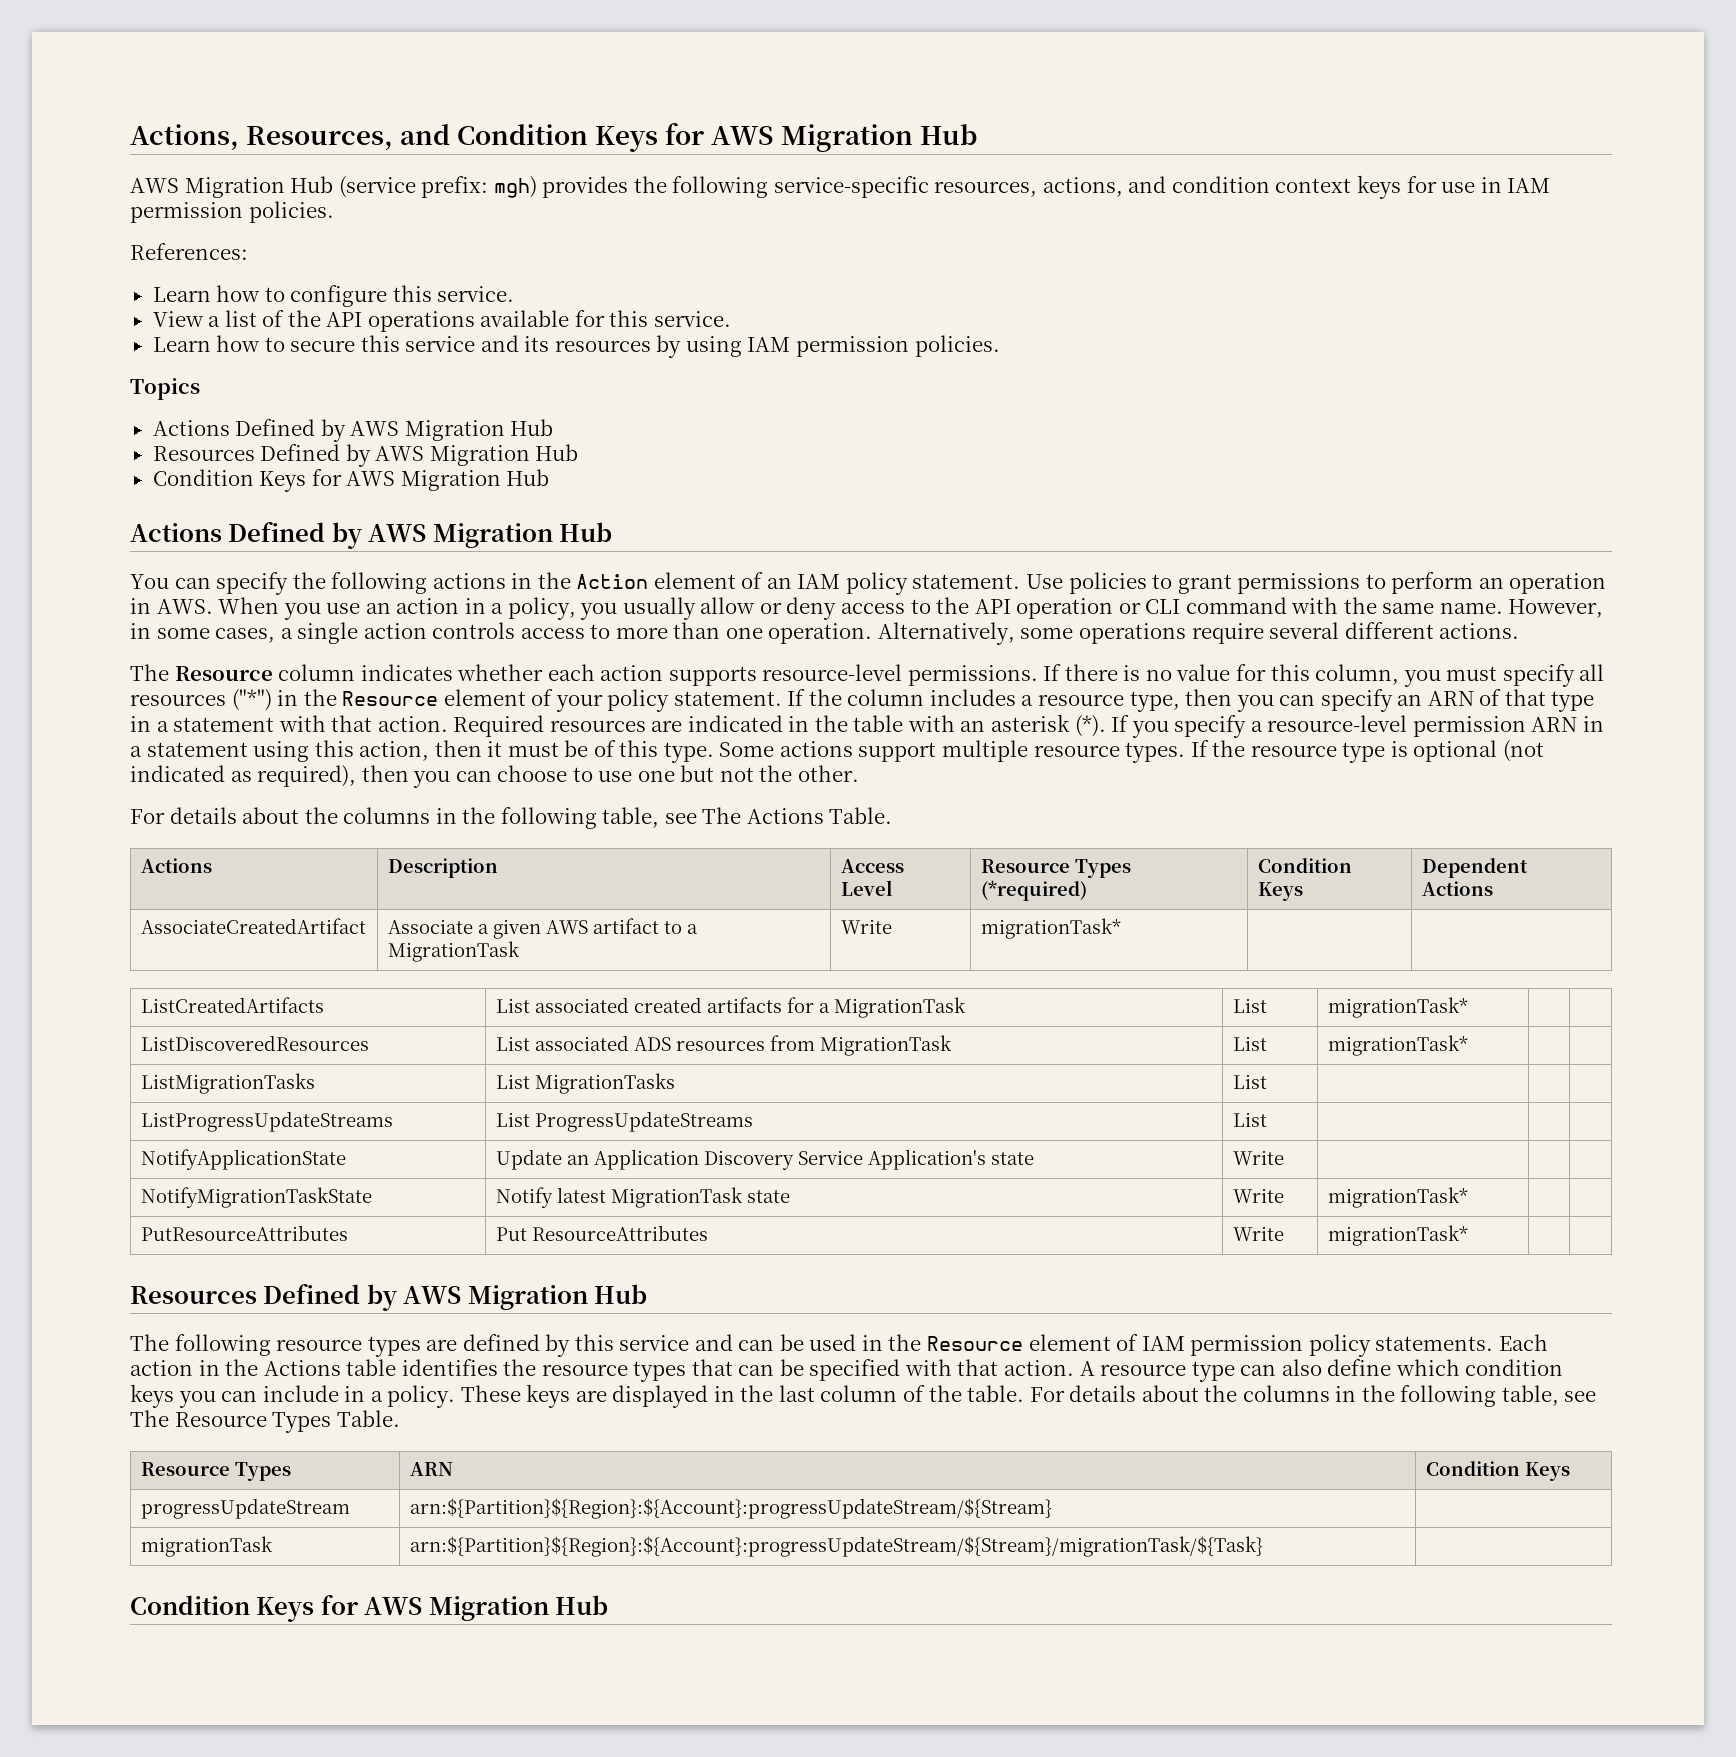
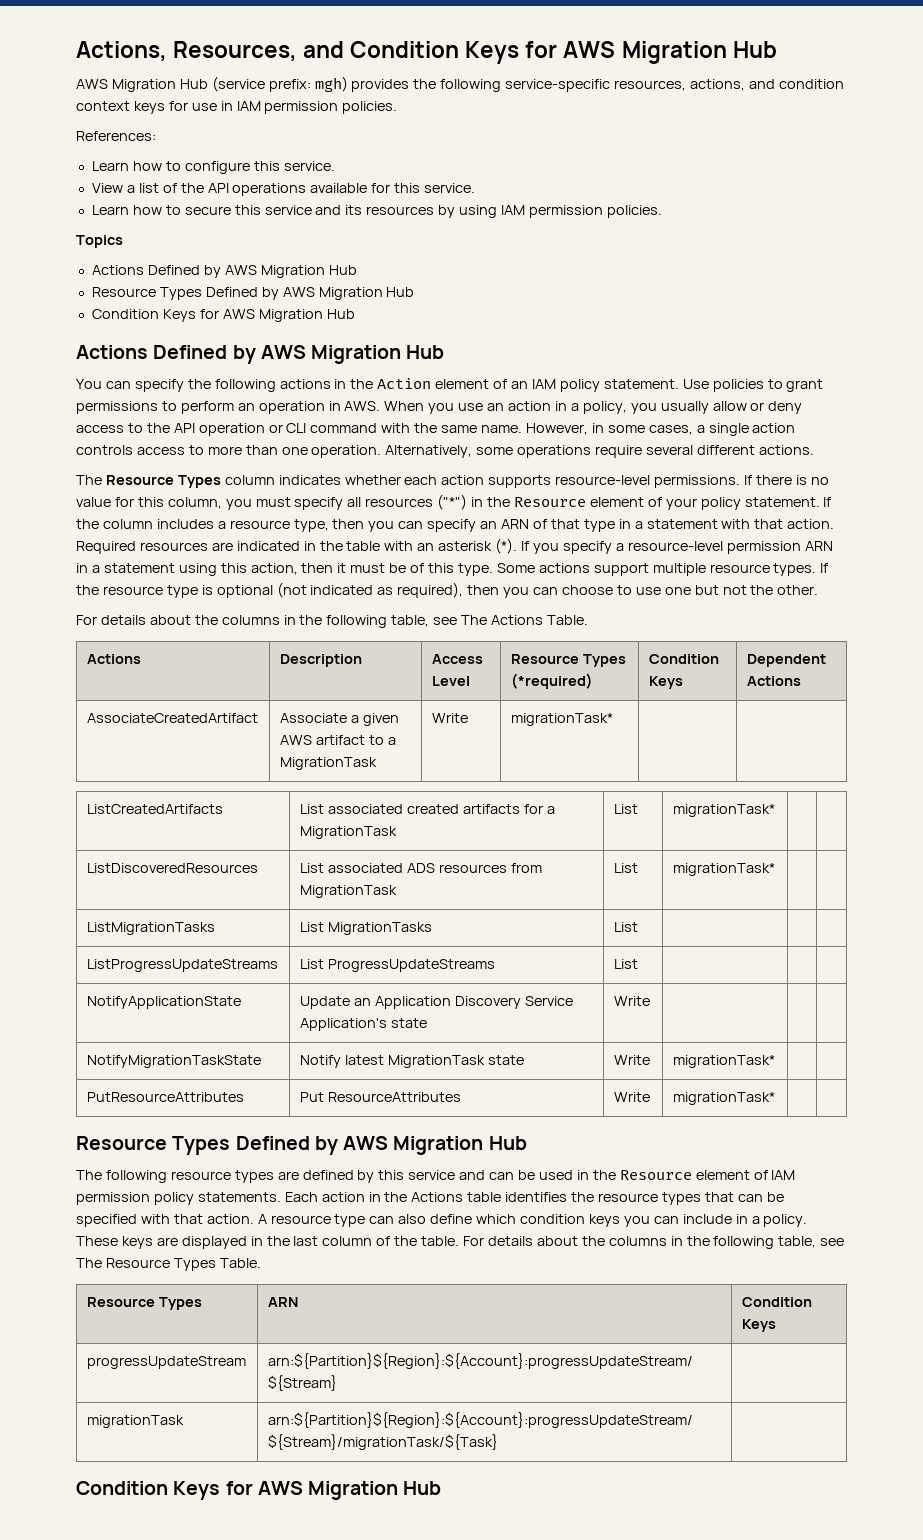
[152,446,255,461] Resources -> [91,287,202,300] Resource Types
(273, 673) none -> [177,475,221,488] Types
[130,1286,257,1304] Resources -> [76,1136,231,1155] Resource Types

